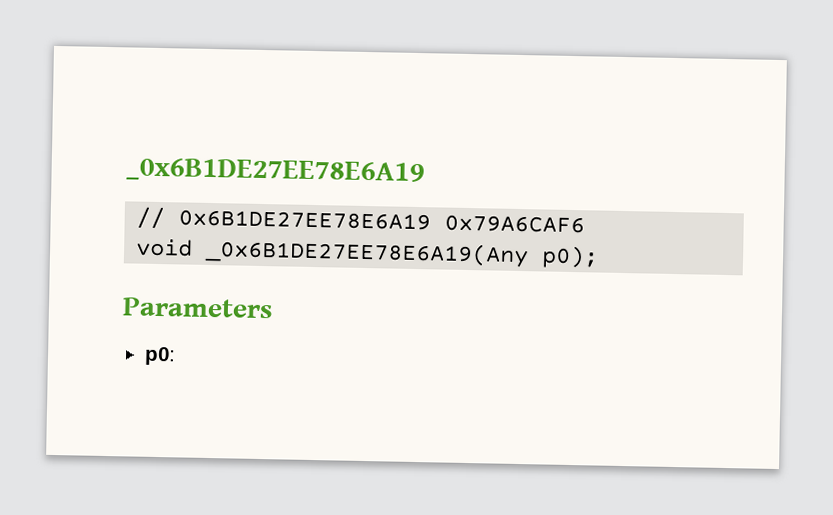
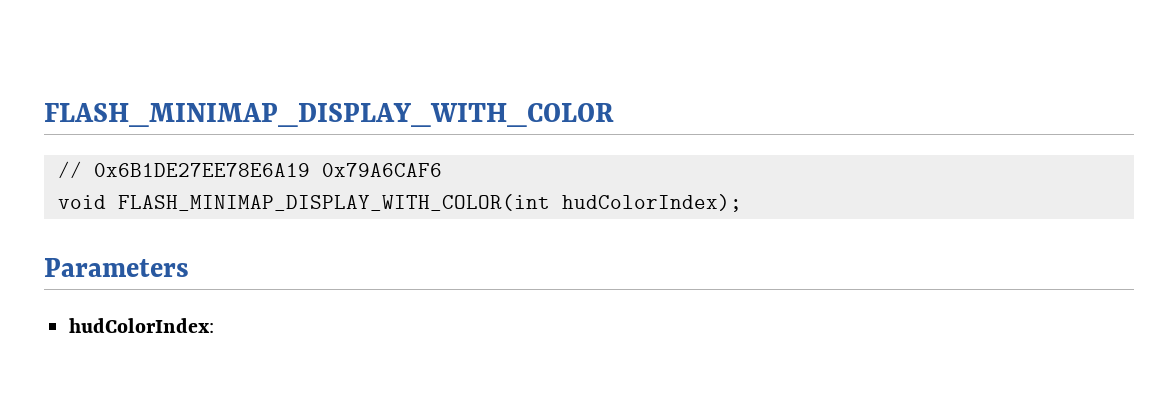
[125,157,425,186] _0x6B1DE27EE78E6A19 -> [44,103,614,127] FLASH_MINIMAP_DISPLAY_WITH_COLOR
[204,238,600,269] _0x6B1DE27EE78E6A19(Any p0); -> [117,194,742,212] FLASH_MINIMAP_DISPLAY_WITH_COLOR(int hudColorIndex);
[143,346,176,366] p0: -> [69,318,215,333] hudColorIndex:

